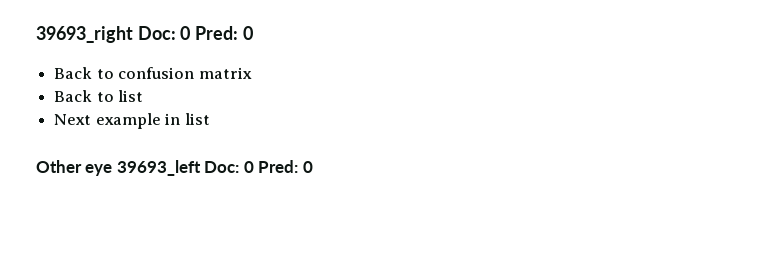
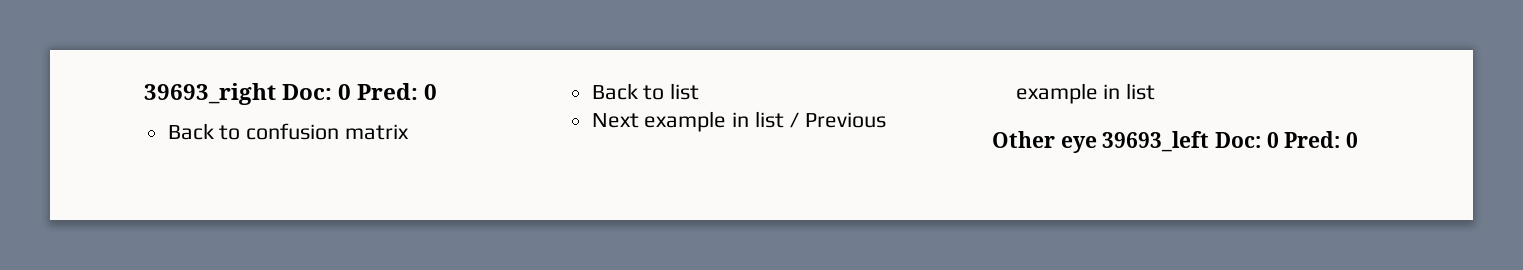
(210, 119) none -> [789,112,886,128] [1015,83,1156,104] / Previous example in list

